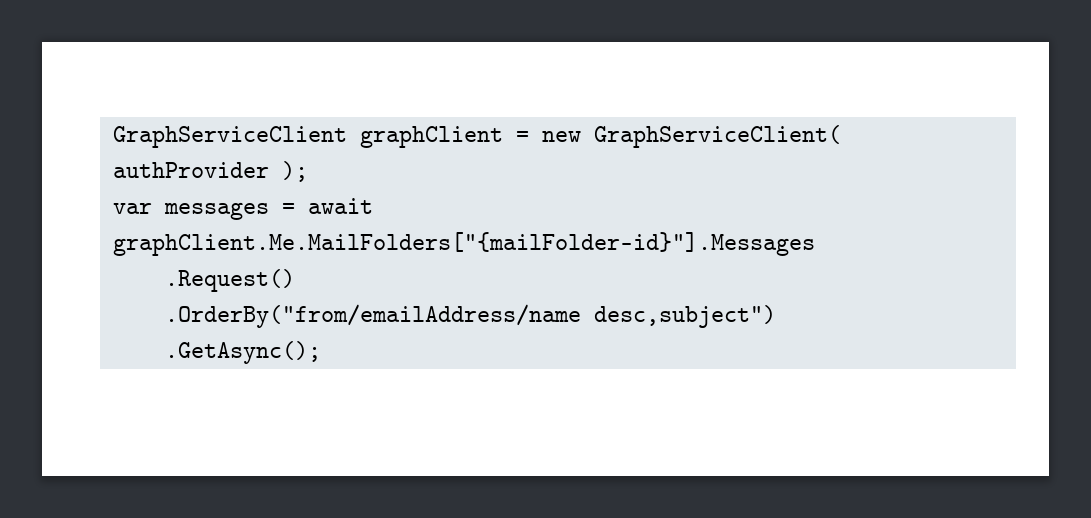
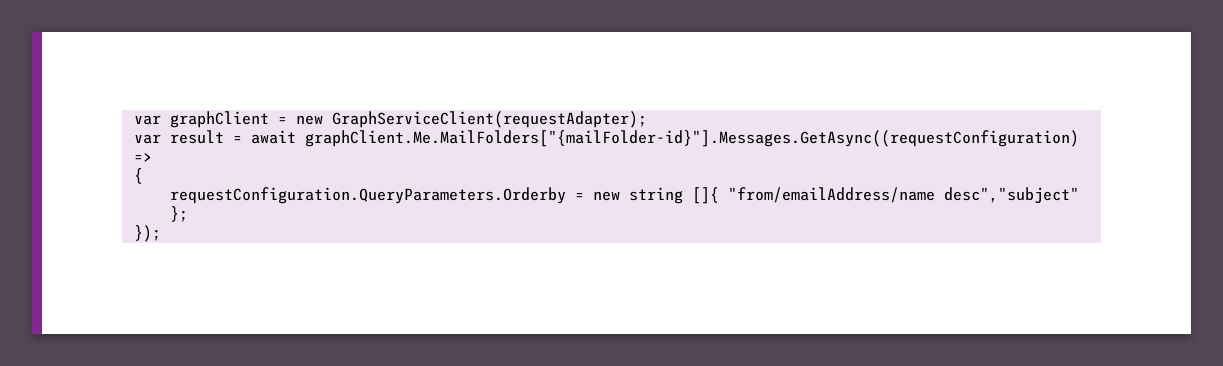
[113,126,348,148] GraphServiceClient -> [133,115,161,125] var
[594,125,842,148] [113,161,309,182] [113,202,270,220] GraphServiceClient( authProvider ); // var messages -> [331,111,647,128] [133,130,224,144] GraphServiceClient(requestAdapter); // var result
[113,232,816,256] [165,269,296,292] [165,304,777,328] [165,341,322,364] graphClient.Me.MailFolders["{mailFolder-id}"].Messages // .Request() // .OrderBy("from/emailAddress/name desc,subject") // .GetAsync(); -> [304,130,1079,147] [133,153,152,162] [133,168,143,184] [169,187,1079,204] [169,206,188,222] [133,225,161,242] graphClient.Me.MailFolders["{mailFolder-id}"].Messages.GetAsync((requestConfiguration) => // { // requestConfiguration.QueryParameters.Orderby = new string []{ "from/emailAddress/name desc","subject" }; // });

